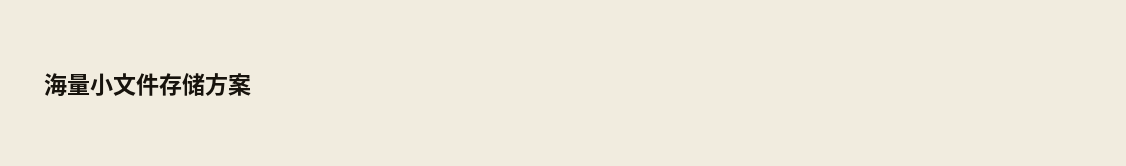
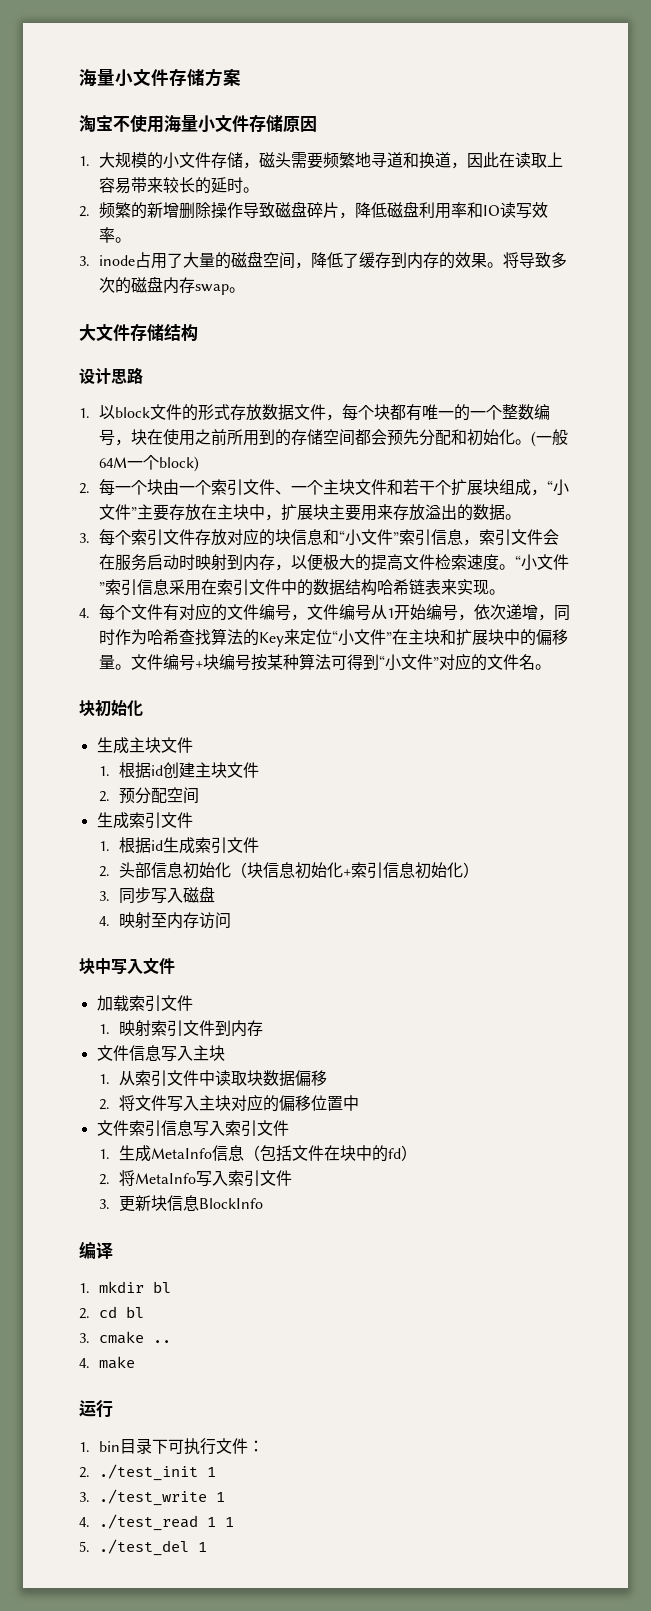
(251, 84) none -> [79,114,317,133] [79,152,564,169] [99,177,260,194] [79,201,549,219] [99,227,132,243] [79,251,568,269] [99,276,246,295] [79,323,198,342] [79,367,143,384] [79,404,551,421] [99,429,569,447] [99,455,200,472] [79,479,570,496] [99,504,522,521] [79,528,560,546] [99,554,570,571] [99,579,506,596] [79,603,571,621] [99,628,569,647] [99,653,552,671] [79,700,143,717] [96,737,193,754] [99,762,260,779] [99,787,200,804] [96,812,193,829] [99,837,260,854] [99,862,480,879] [99,886,216,904] [99,912,232,929] [79,958,175,975] [96,995,193,1012] [99,1020,264,1037] [96,1045,225,1062] [99,1070,328,1087] [99,1094,360,1112] [96,1120,289,1137] [99,1145,418,1162] [99,1170,293,1187] [99,1195,264,1212] [79,1241,113,1259] [79,1281,172,1293] [79,1306,145,1319] [79,1331,172,1344] [79,1356,136,1369] [79,1400,113,1418] [79,1438,265,1455] [79,1464,217,1481] [79,1489,226,1506] [79,1514,235,1531] [79,1539,208,1556] // 淘宝不使用海量小文件存储原因 // 1.大规模的小文件存储，磁头需要频繁地寻道和换道，因此在读取上容易带来较长的延时。 // 2.频繁的新增删除操作导致磁盘碎片，降低磁盘利用率和IO读写效率。 // 3. inode占用了大量的磁盘空间，降低了缓存到内存的效果。将导致多次的磁盘内存swap。 // 大文件存储结构 // 设计思路 // 1.以block文件的形式存放数据文件，每个块都有唯一的一个整数编号，块在使用之前所用到的存储空间都会预先分配和初始化。(一般64M一个block) // 2.每一个块由一个索引文件、一个主块文件和若干个扩展块组成，“小文件”主要存放在主块中，扩展块主要用来存放溢出的数据。 // 3.每个索引文件存放对应的块信息和“小文件”索引信息，索引文件会在服务启动时映射到内存，以便极大的提高文件检索速度。“小文件”索引信息采用在索引文件中的数据结构哈希链表来实现。 // 4.每个文件有对应的文件编号，文件编号从1开始编号，依次递增，同时作为哈希查找算法的Key来定位“小文件”在主块和扩展块中的偏移量。文件编号+块编号按某种算法可得到“小文件”对应的文件名。 // 块初始化 // 生成主块文件 // 1.根据id创建主块文件 // 2.预分配空间 // 生成索引文件 // 1.根据id生成索引文件 // 2.头部信息初始化（块信息初始化+索引信息初始化） // 3.同步写入磁盘 // 4.映射至内存访问 // 块中写入文件 // 加载索引文件 // 1.映射索引文件到内存 // 文件信息写入主块 // 1.从索引文件中读取块数据偏移 // 2.将文件写入主块对应的偏移位置中 // 文件索引信息写入索引文件 // 1.生成MetaInfo信息（包括文件在块中的fd） // 2.将MetaInfo写入索引文件 // 3.更新块信息BlockInfo // 编译 // 1. mkdir bl // 2. cd bl // 3. cmake .. // 4. make // 运行 // 1. bin目录下可执行文件： // 2. ./test_init 1 // 3. ./test_write 1 // 4. ./test_read 1 1 // 5. ./test_del 1

